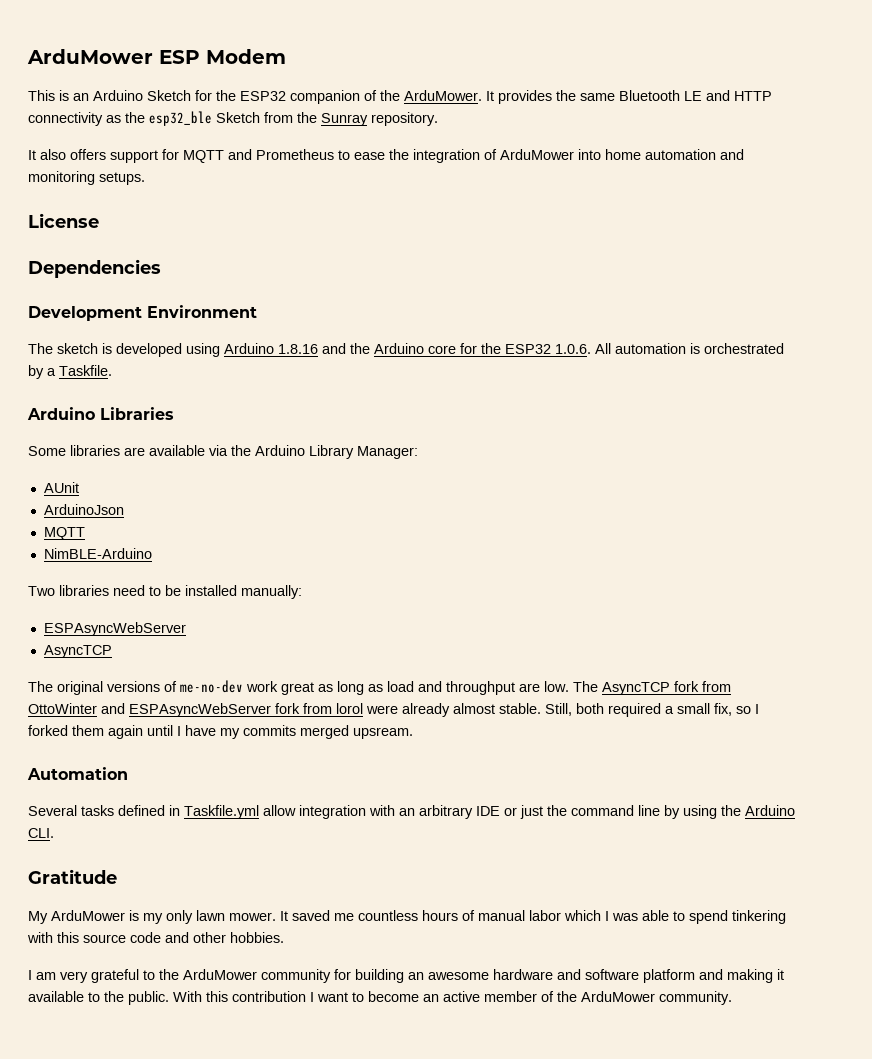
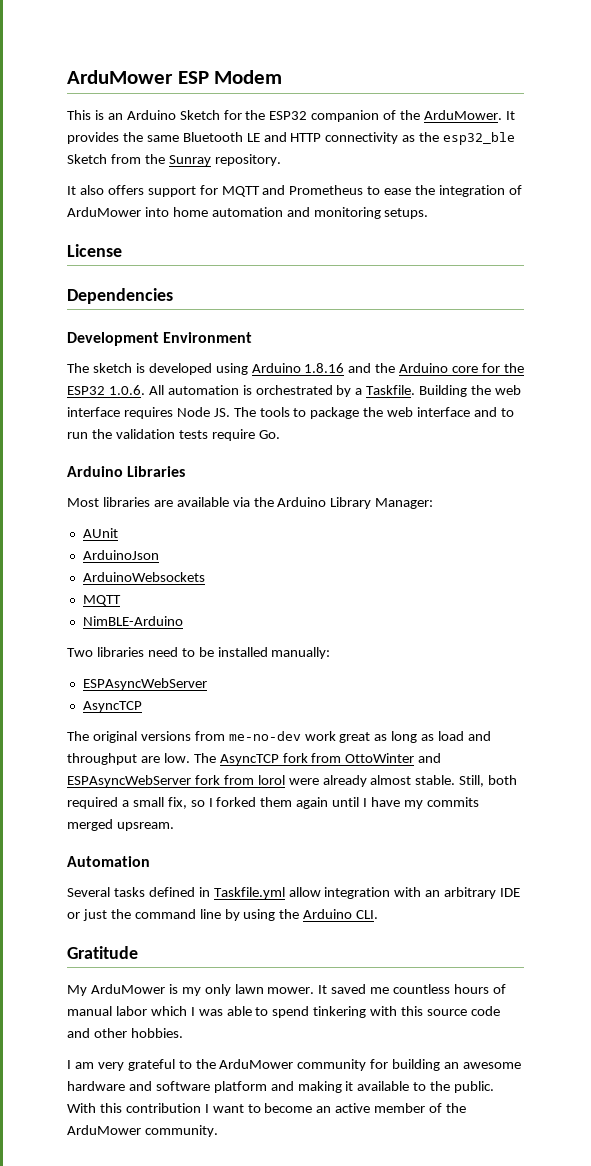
(112, 370) none -> [419,385,522,397] [67,407,514,419] [67,429,280,441] Building the web interface requires Node JS. The tools to package the web interface and to run the validation tests require Go.
[28,446,66,456] Some -> [67,498,99,507] Most
(124, 509) none -> [82,572,205,582] // ArduinoWebsockets
[164,681,177,692] of -> [194,731,225,741] from

